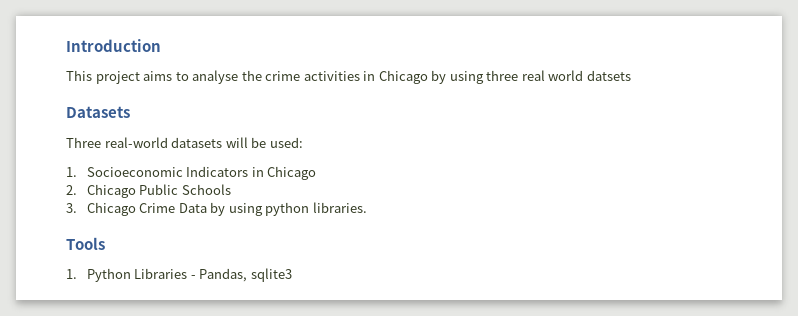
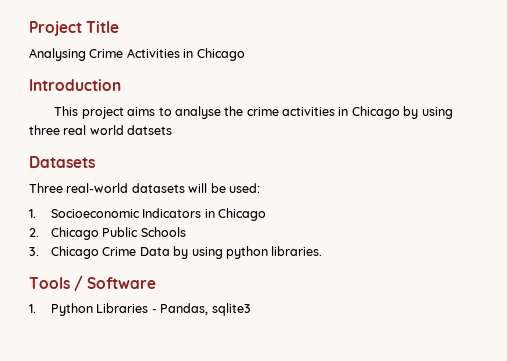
(66, 45) none -> [29,21,120,36] [29,48,245,61] Project Title // Analysing Crime Activities in Chicago //
(105, 243) none -> [74,275,157,291] / Software

